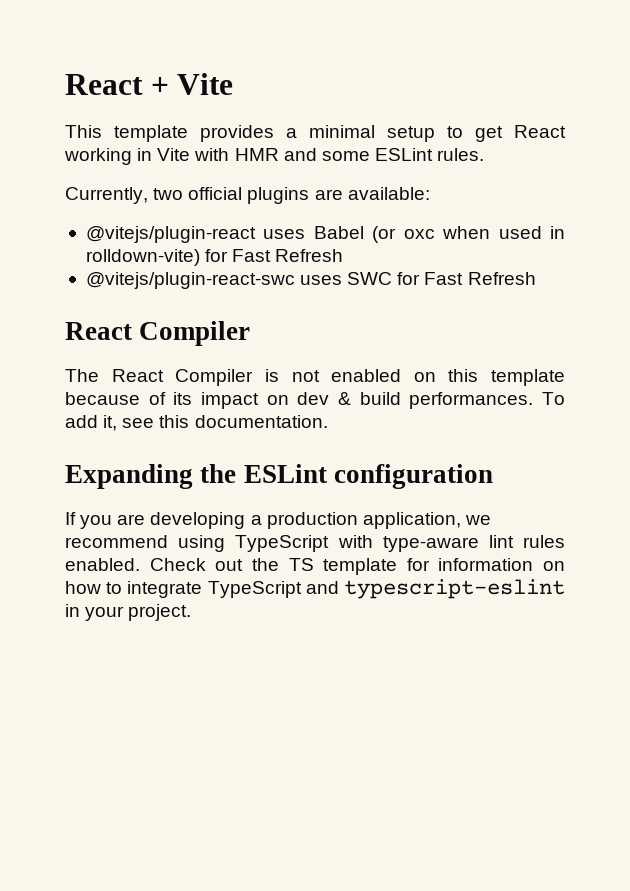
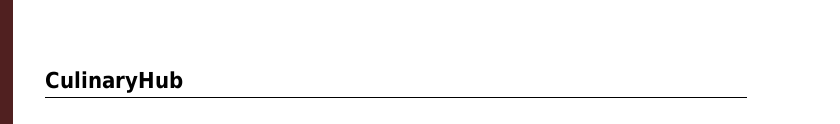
[65,73,234,95] [65,125,566,142] [64,148,485,165] [65,187,430,204] [85,226,565,243] [85,249,344,266] [85,272,536,289] [65,321,251,346] [65,369,565,386] [65,392,565,409] [65,415,328,431] [65,464,493,489] [65,512,491,529] [65,535,566,552] [65,558,565,575] [65,579,565,599] [65,604,192,621] React + Vite // This template provides a minimal setup to get React working in Vite with HMR and some ESLint rules. // Currently, two official plugins are available: // @vitejs/plugin-react uses Babel (or oxc when used in rolldown-vite) for Fast Refresh // @vitejs/plugin-react-swc uses SWC for Fast Refresh // React Compiler // The React Compiler is not enabled on this template because of its impact on dev & build performances. To add it, see this documentation. // Expanding the ESLint configuration // If you are developing a production application, we recommend using TypeScript with type-aware lint rules enabled. Check out the TS template for information on how to integrate TypeScript and typescript-eslint in your project. -> [45,71,183,93] CulinaryHub

